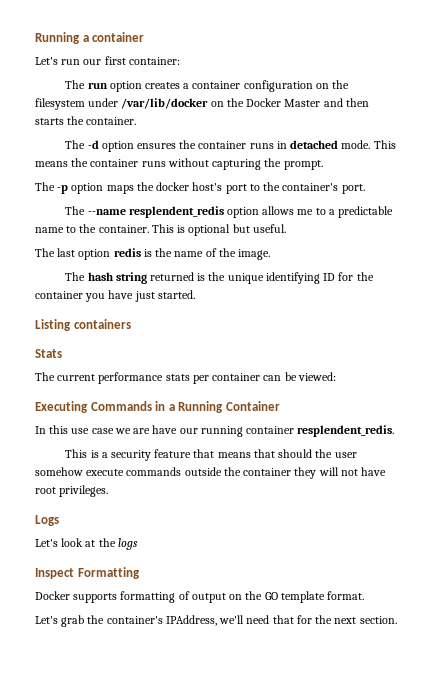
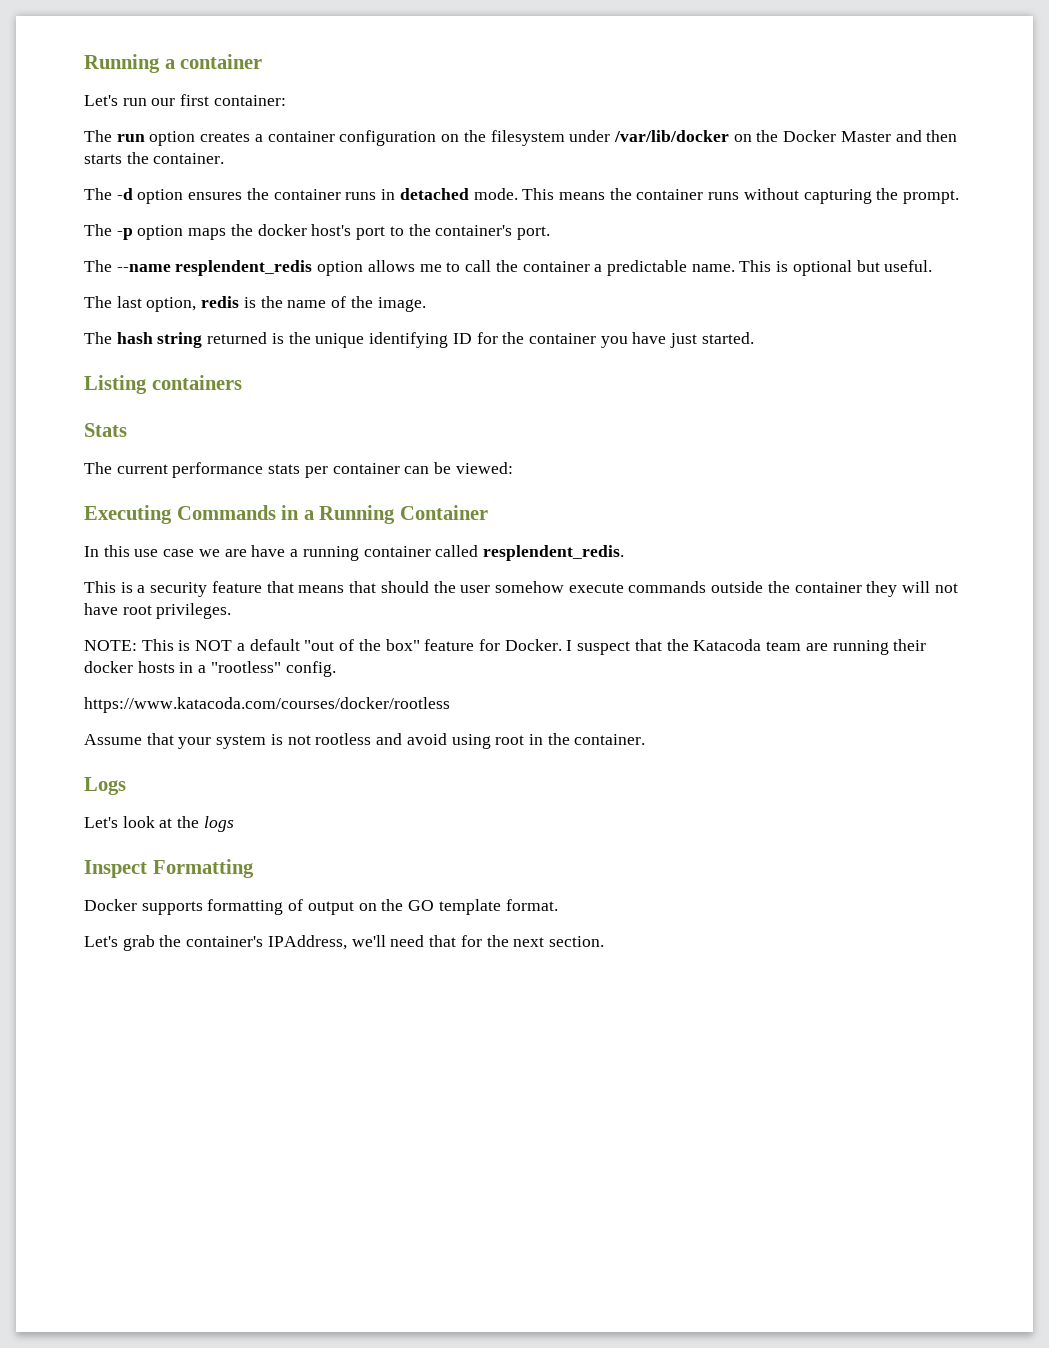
[328,206,394,218] [35,224,149,233] a predictable name to the container. -> [465,260,735,276] call the container a predictable name.
[78,249,111,260] option -> [146,297,197,312] option,
[179,428,198,434] our -> [290,549,299,557] a
(295, 430) none -> [435,545,479,557] called
(109, 491) none -> [84,639,927,655] [84,661,336,677] [84,697,450,713] [84,733,646,749] // NOTE: This is NOT a default "out of the box" feature for Docker. I suspect that the Katacoda team are running their docker hosts in a "rootless" config. // https://www.katacoda.com/courses/docker/rootless // Assume that your system is not rootless and avoid using root in the container.

